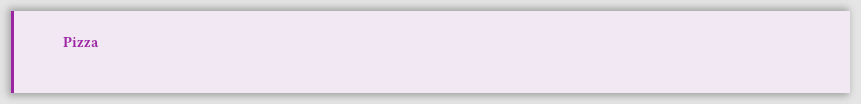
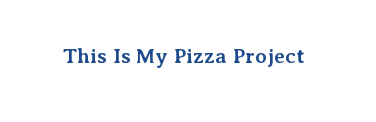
[63,36,99,48] Pizza -> [63,48,305,68] This Is My Pizza Project

